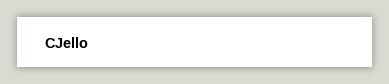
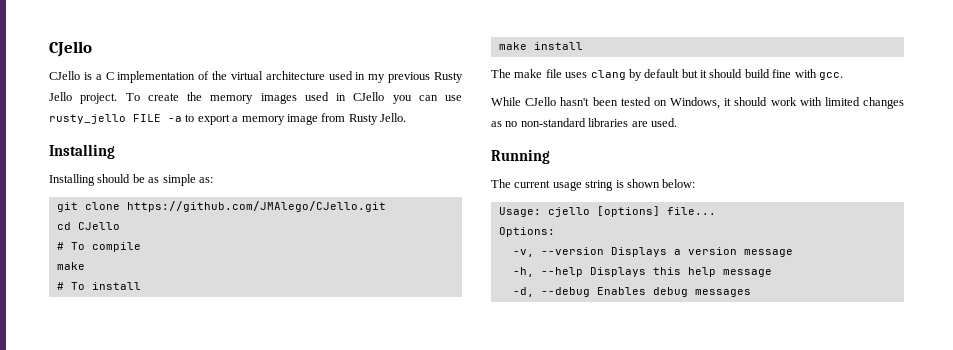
[45,37,88,48] CJello -> [49,41,92,57] [49,71,464,83] [49,92,462,104] [49,113,406,125] [49,144,115,159] [49,174,213,186] [56,201,386,212] [56,222,120,230] [56,242,141,252] [56,262,85,270] [56,282,141,290] [498,42,583,50] [491,69,843,81] [491,97,904,109] [491,118,677,127] [491,149,550,164] [491,179,696,191] [498,206,716,217] [498,227,555,237] [512,247,793,257] [512,267,772,277] [512,287,751,297] CJello // CJello is a C implementation of the virtual architecture used in my previous Rusty Jello project. To create the memory images used in CJello you can use rusty_jello FILE -a to export a memory image from Rusty Jello. // Installing // Installing should be as simple as: // git clone https://github.com/JMAlego/CJello.git // cd CJello // # To compile // make // # To install // make install // The make file uses clang by default but it should build fine with gcc. // While CJello hasn't been tested on Windows, it should work with limited changes as no non-standard libraries are used. // Running // The current usage string is shown below: // Usage: cjello [options] file... // Options: // -v, --version Displays a version message // -h, --help Displays this help message // -d, --debug Enables debug messages

